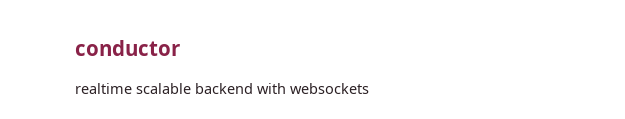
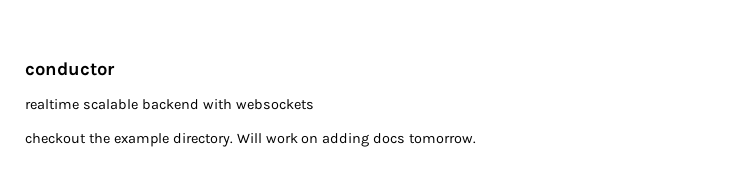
(369, 88) none -> [25,133,477,147] // checkout the example directory. Will work on adding docs tomorrow.

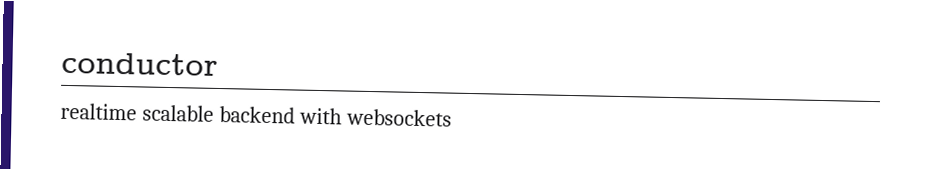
[25,133,477,147] // checkout the example directory. Will work on adding docs tomorrow. -> (452, 117) none

